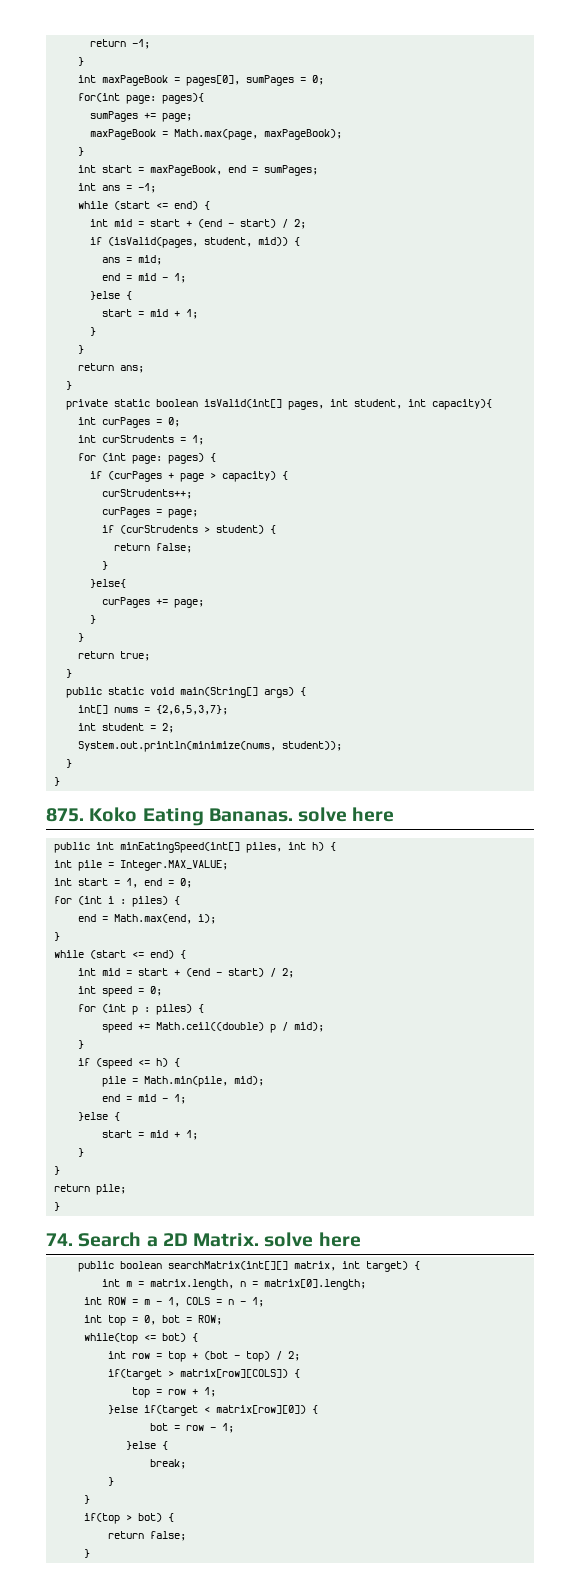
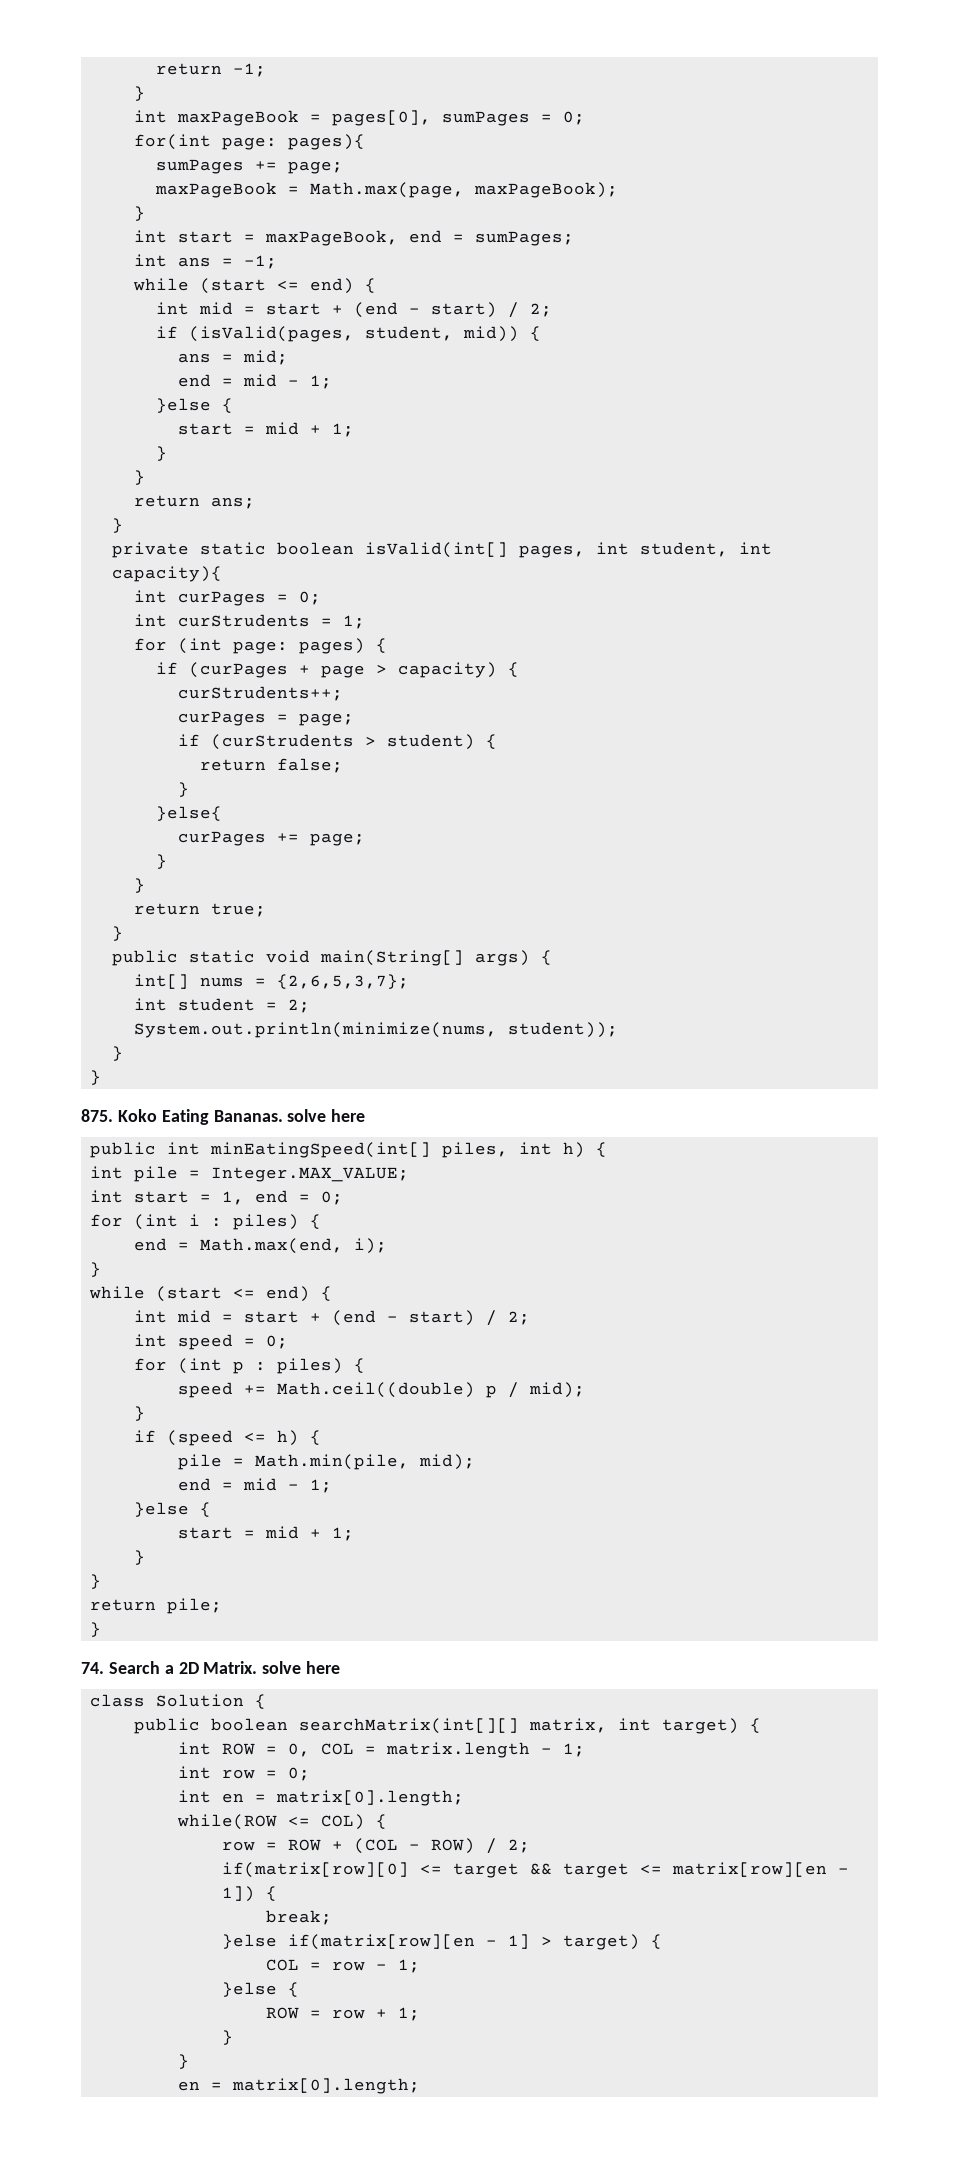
(361, 1239) none -> [90,1694,267,1709] // class Solution {
[125,1279,366,1290] [83,1297,264,1307] [83,1315,222,1326] [83,1333,198,1344] [107,1351,300,1362] [107,1369,300,1380] [131,1387,216,1398] [107,1405,318,1416] [149,1423,168,1431] m = matrix.length, n = matrix[0].length; // int ROW = m - 1, COLS = n - 1; // int top = 0, bot = ROW; // while(top <= bot) { // int row = top + (bot - top) / 2; // if(target > matrix[row][COLS]) { // top = row + 1; // }else if(target < matrix[row][0]) { // bot -> [222,1742,586,1758] [178,1766,311,1781] [178,1790,465,1806] [177,1814,388,1830] [222,1838,531,1854] [222,1862,850,1878] [222,1886,278,1902] [266,1910,333,1925] [222,1934,663,1950] [266,1959,300,1971] ROW = 0, COL = matrix.length - 1; // int row = 0; // int en = matrix[0].length; // while(ROW <= COL) { // row = ROW + (COL - ROW) / 2; // if(matrix[row][0] <= target && target <= matrix[row][en - 1]) { // break; // }else if(matrix[row][en - 1] > target) { // COL
[149,1459,186,1469] [107,1477,114,1486] [83,1495,90,1504] [83,1513,174,1524] [107,1531,186,1541] [83,1549,90,1558] break; // } // } // if(top > bot) { // return false; // } -> [266,2007,421,2021] [222,2030,234,2045] [178,2054,190,2069] [178,2078,421,2094] ROW = row + 1; // } // } // en = matrix[0].length;

